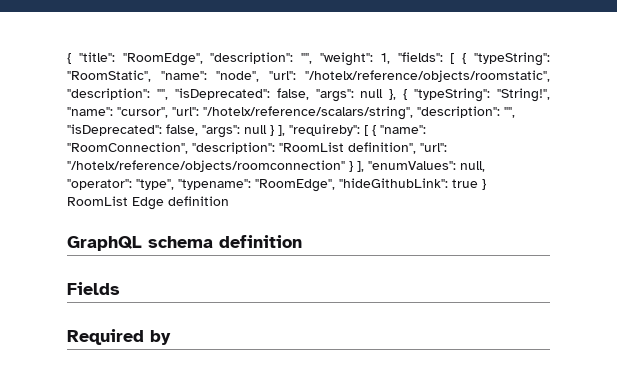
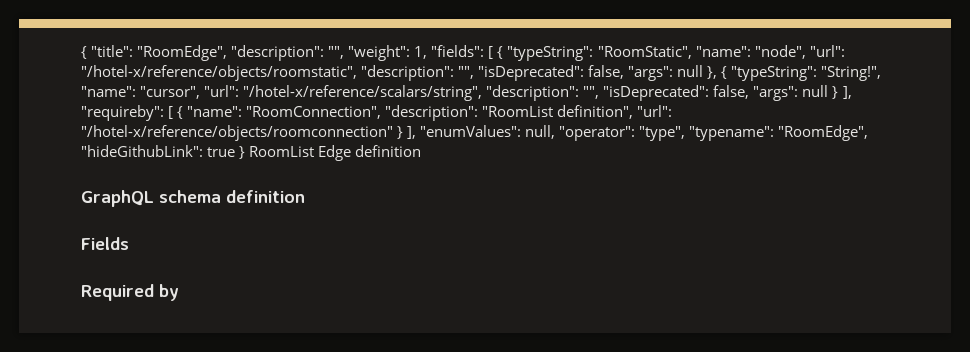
[305,70,550,82] "/hotelx/reference/objects/roomstatic", -> [81,65,357,81] "/hotel-x/reference/objects/roomstatic",
[203,106,413,120] "/hotelx/reference/scalars/string", -> [243,85,483,101] "/hotel-x/reference/scalars/string",
[67,160,345,172] "/hotelx/reference/objects/roomconnection" -> [81,125,393,141] "/hotel-x/reference/objects/roomconnection"

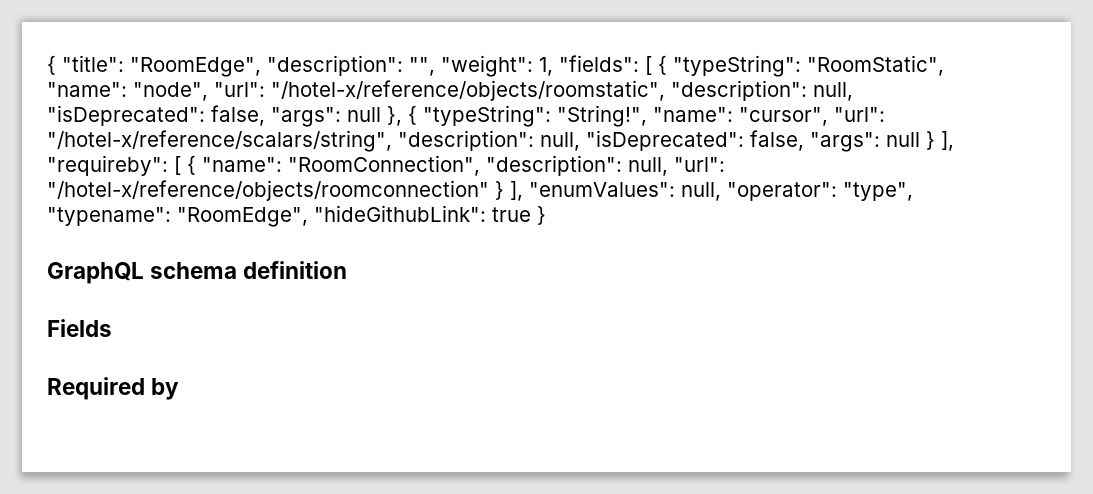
[458,66,475,79] "", -> [813,82,853,101] null,
[583,86,600,99] "", -> [540,132,580,151] null,
[482,105,634,119] "RoomList definition", -> [628,157,668,176] null,
[249,145,422,161] RoomList Edge definition -> (546, 215) none

